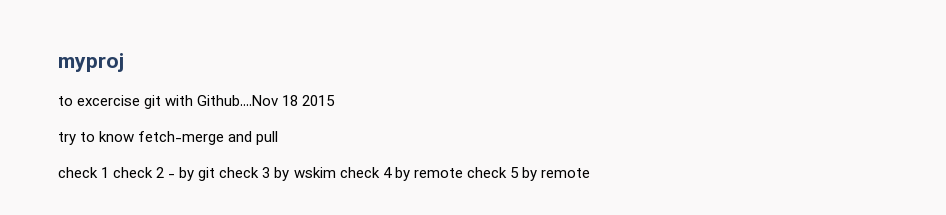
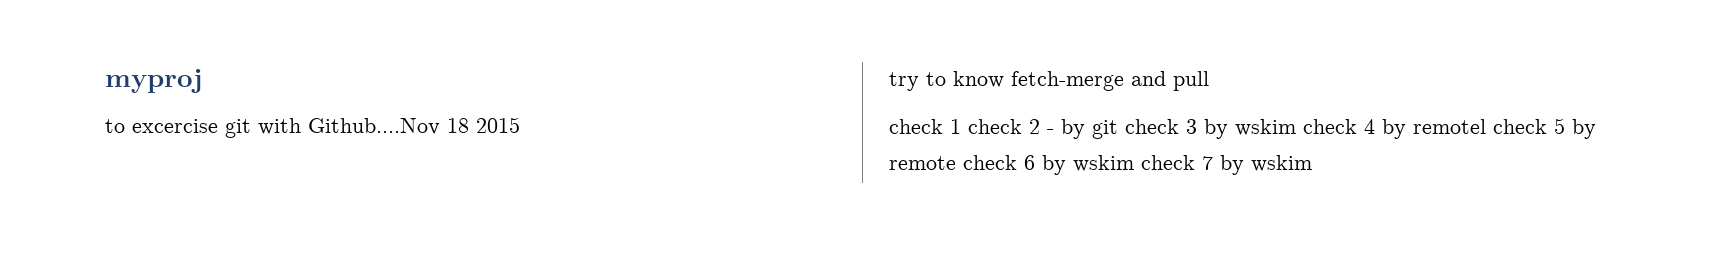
[413,168,463,178] remote -> [1413,119,1486,134] remotel
(590, 173) none -> [963,155,1312,175] check 6 by wskim check 7 by wskim

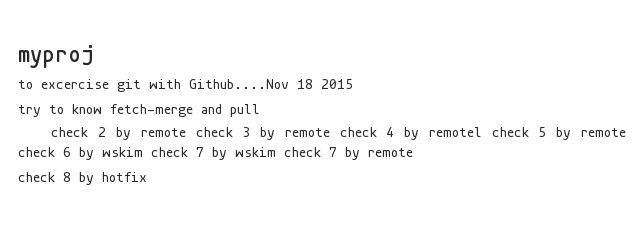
[950,119,1118,139] 1 check 2 - by git -> [98,127,186,140] 2 by remote
[1235,119,1296,136] wskim -> [284,128,330,137] remote
(1312, 163) none -> [284,147,413,160] [18,172,147,185] check 7 by remote // check 8 by hotfix

